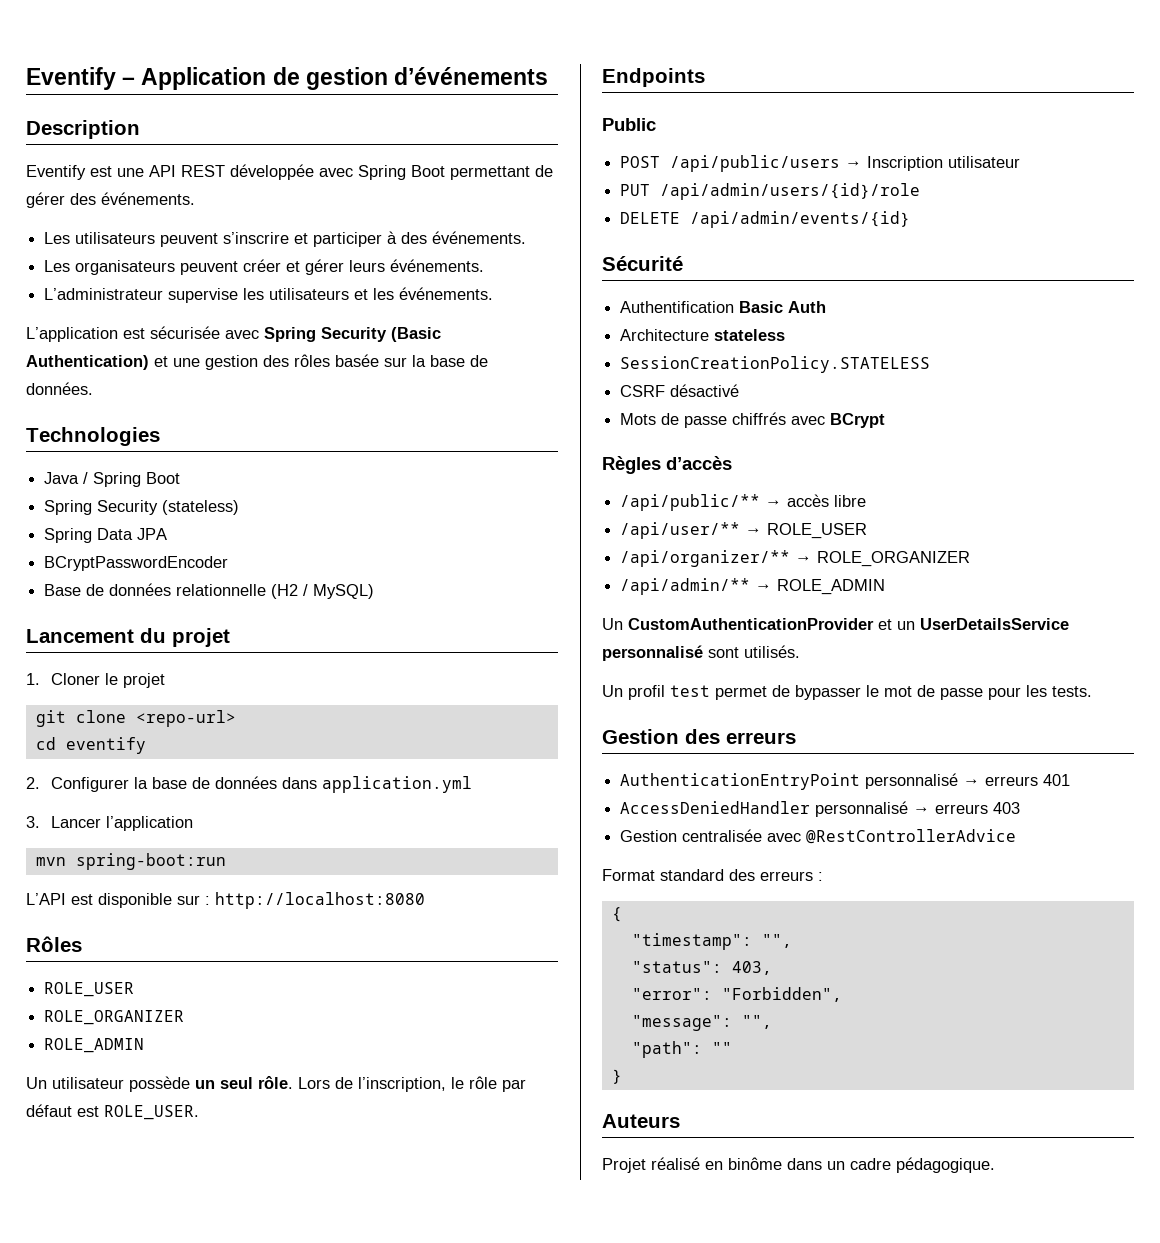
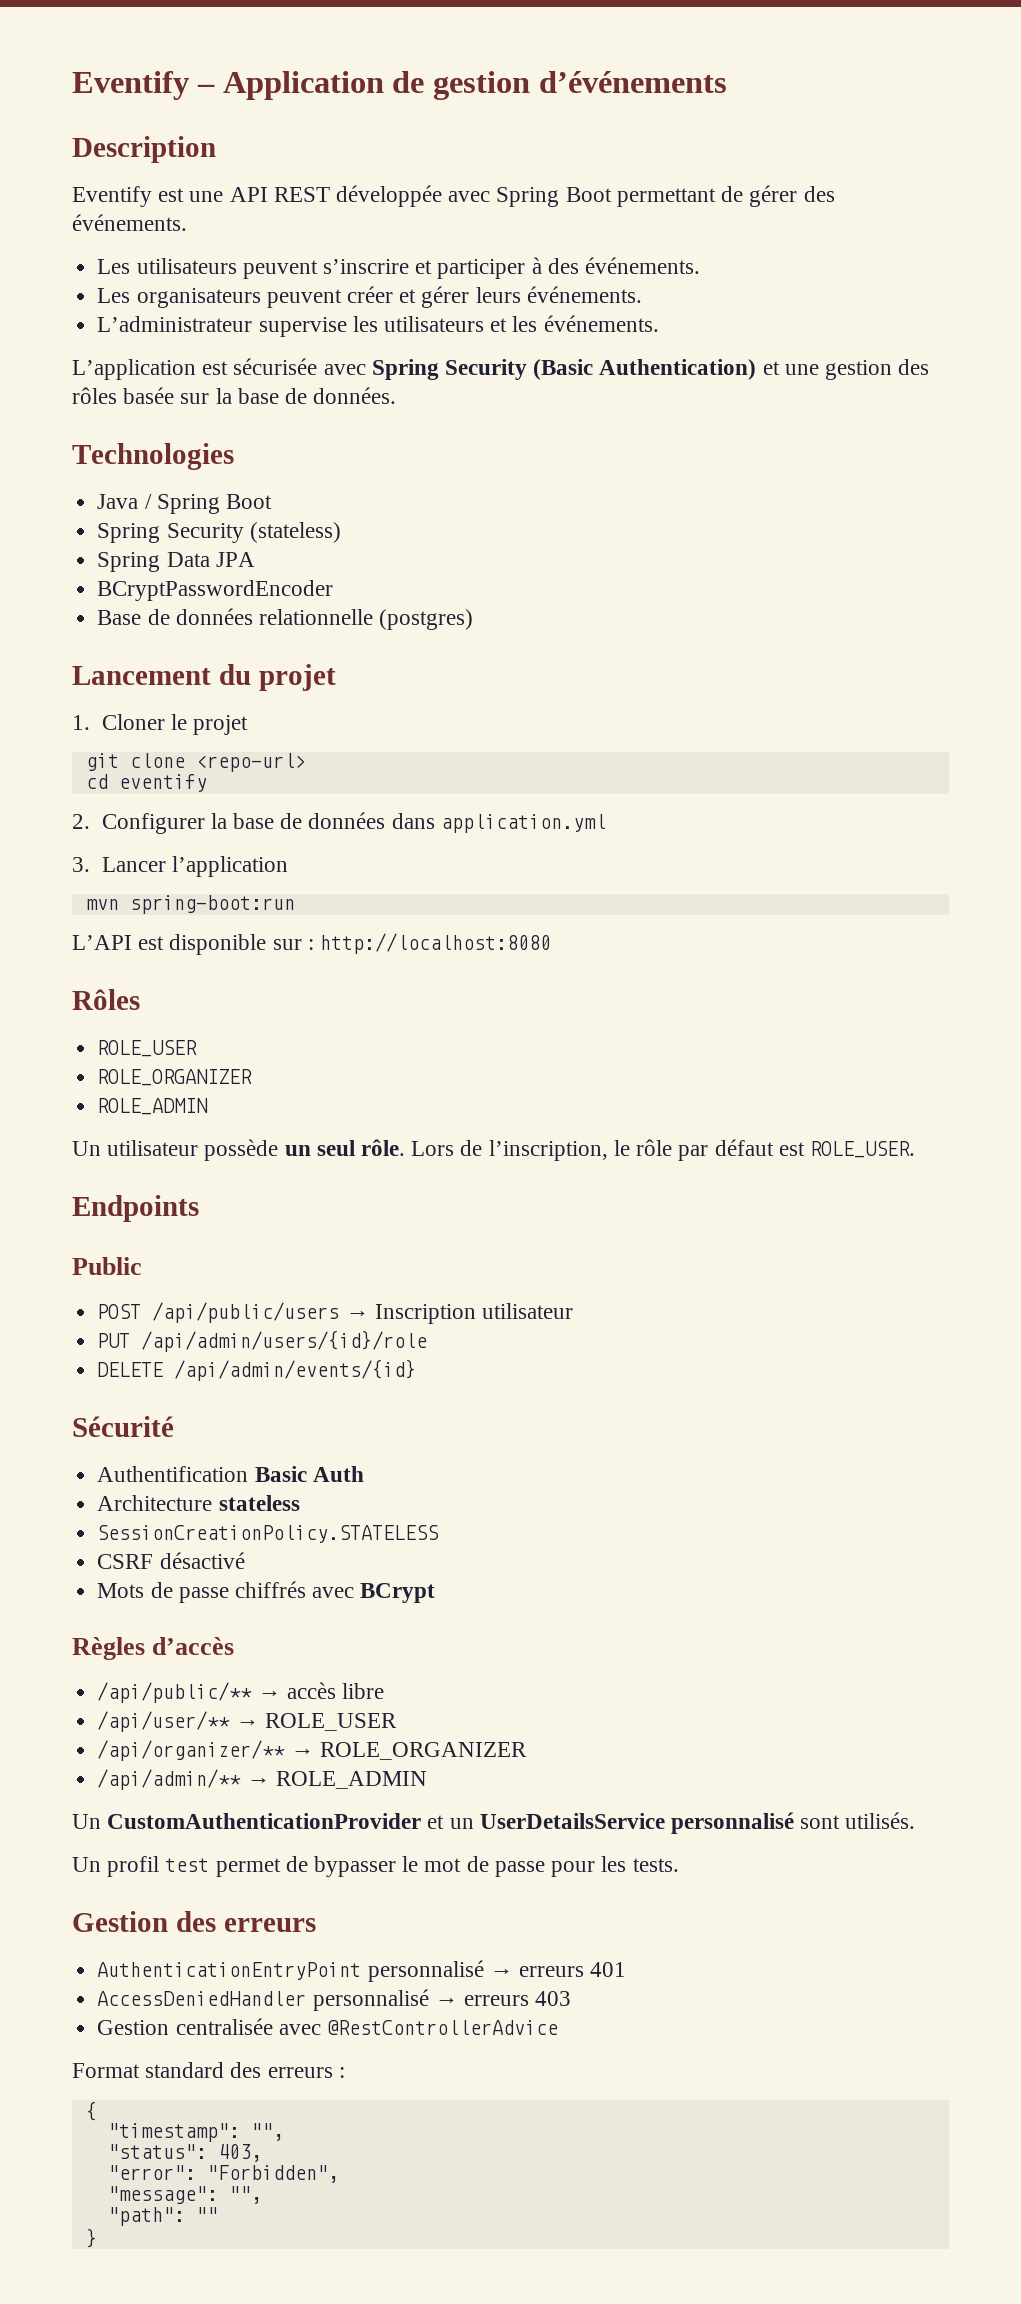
[271,584,375,599] (H2 / MySQL) -> [379,609,474,630] (postgres)
[602,1114,680,1128] [602,1157,995,1173] // Auteurs // Projet réalisé en binôme dans un cadre pédagogique. -> (97, 2238) none

